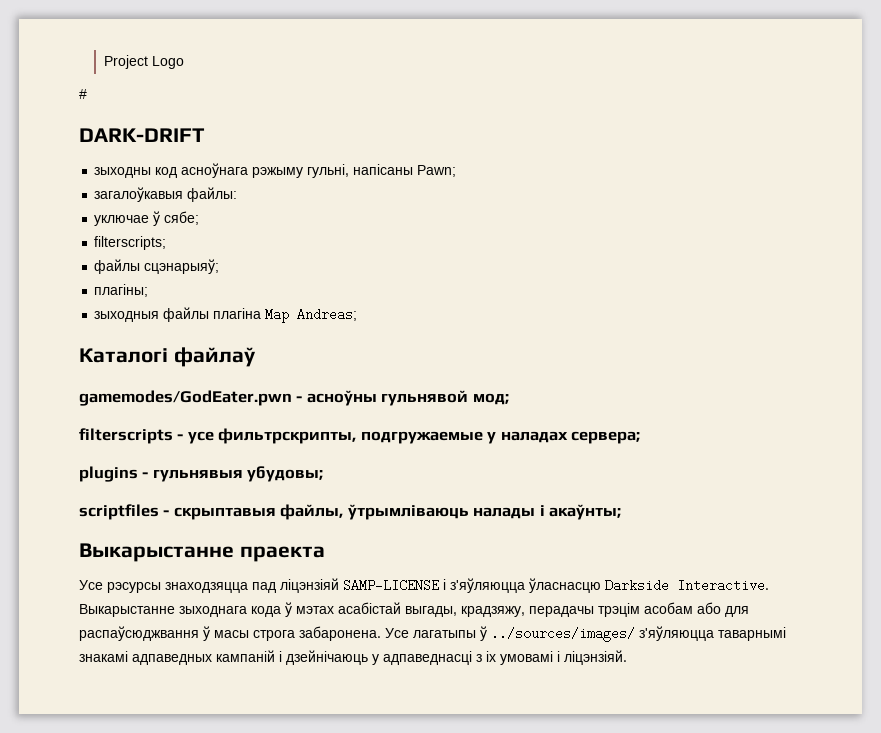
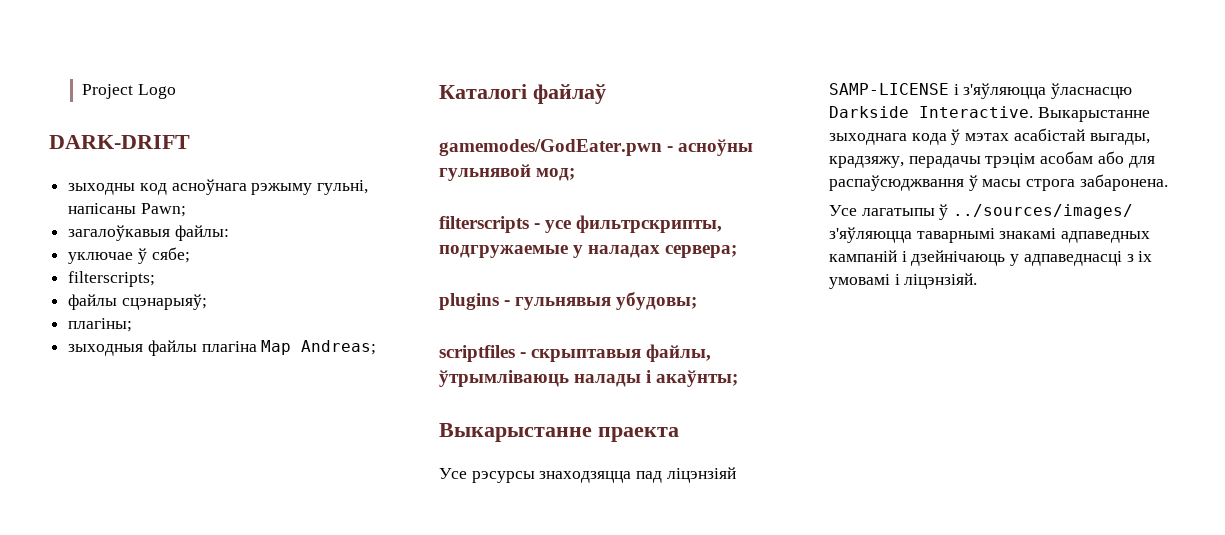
[79,89,87,99] // # -> (176, 91) none
(381, 633) none -> (1168, 182) //

